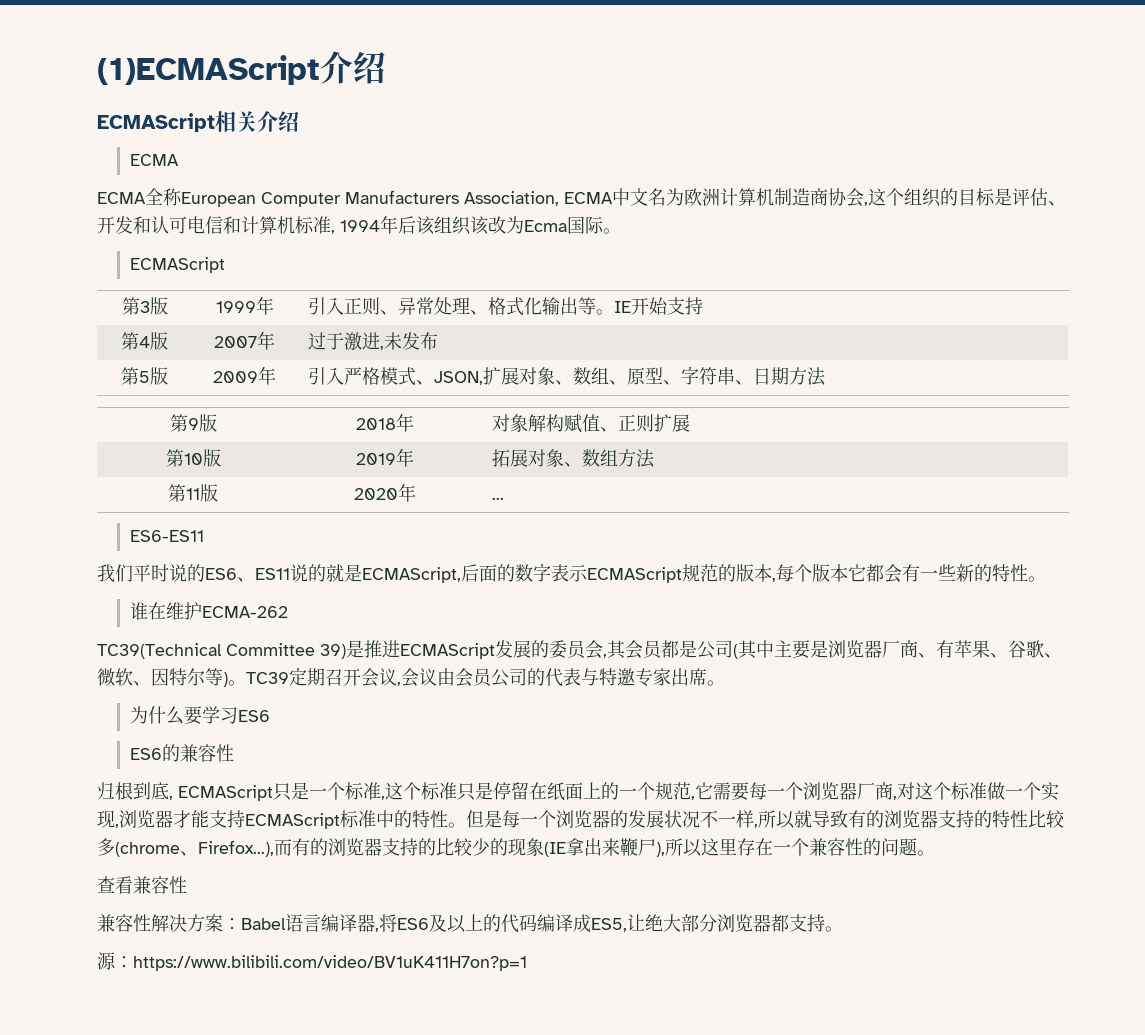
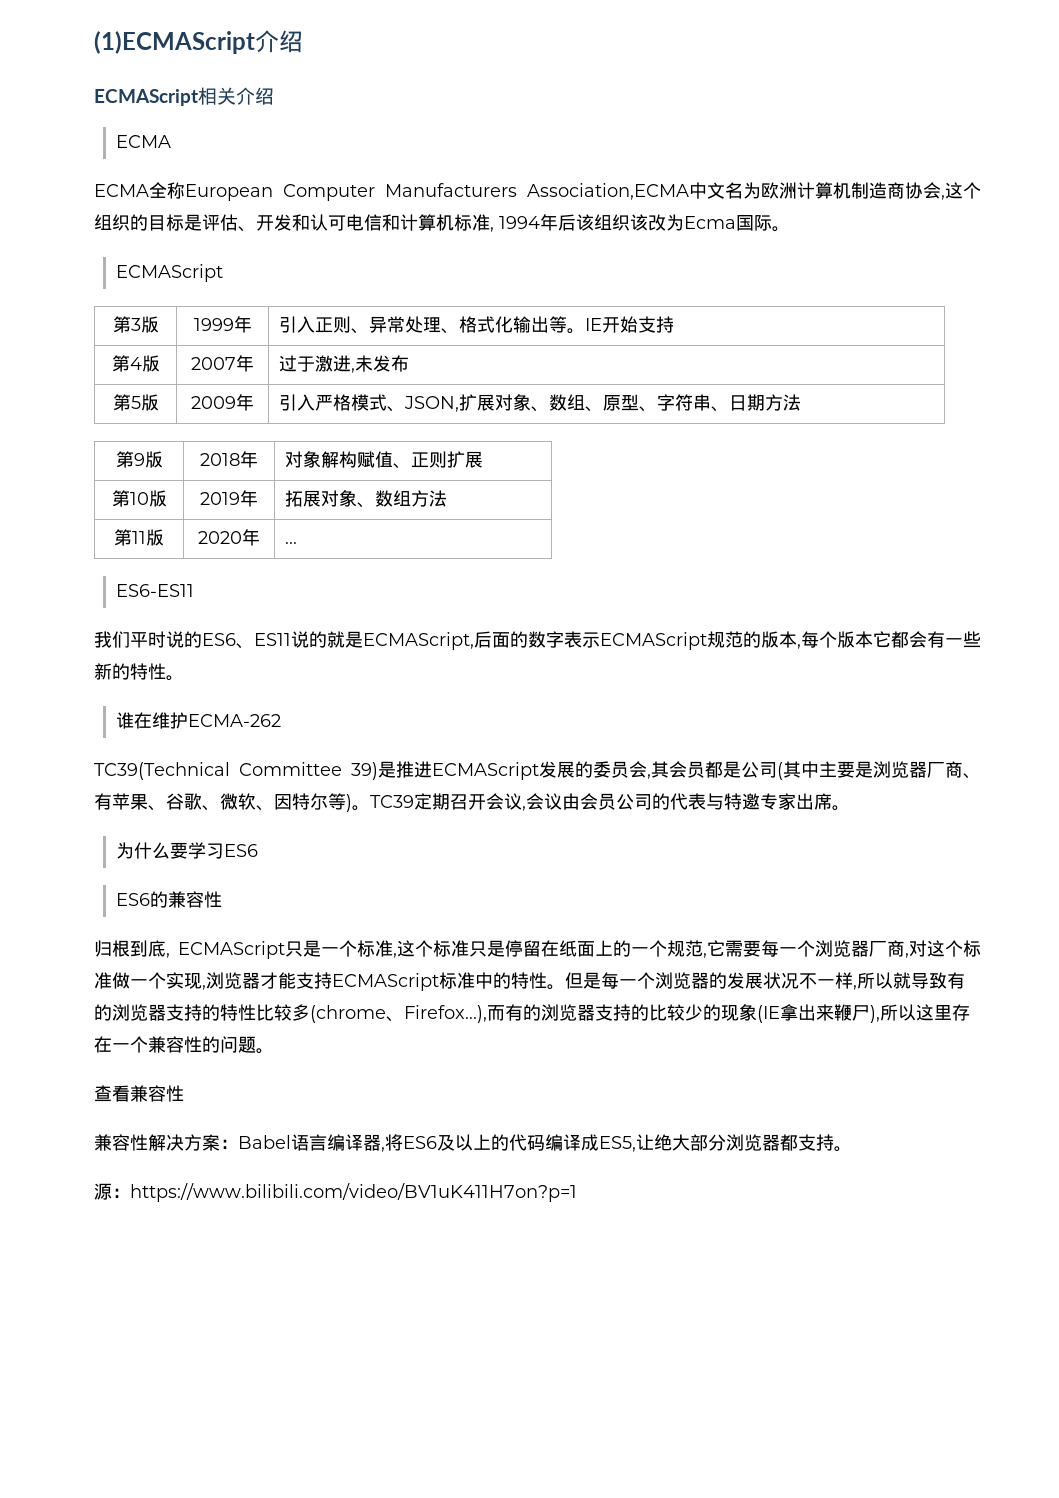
[464,191,613,206] Association, ECMA -> [527,183,689,200] Association,ECMA

